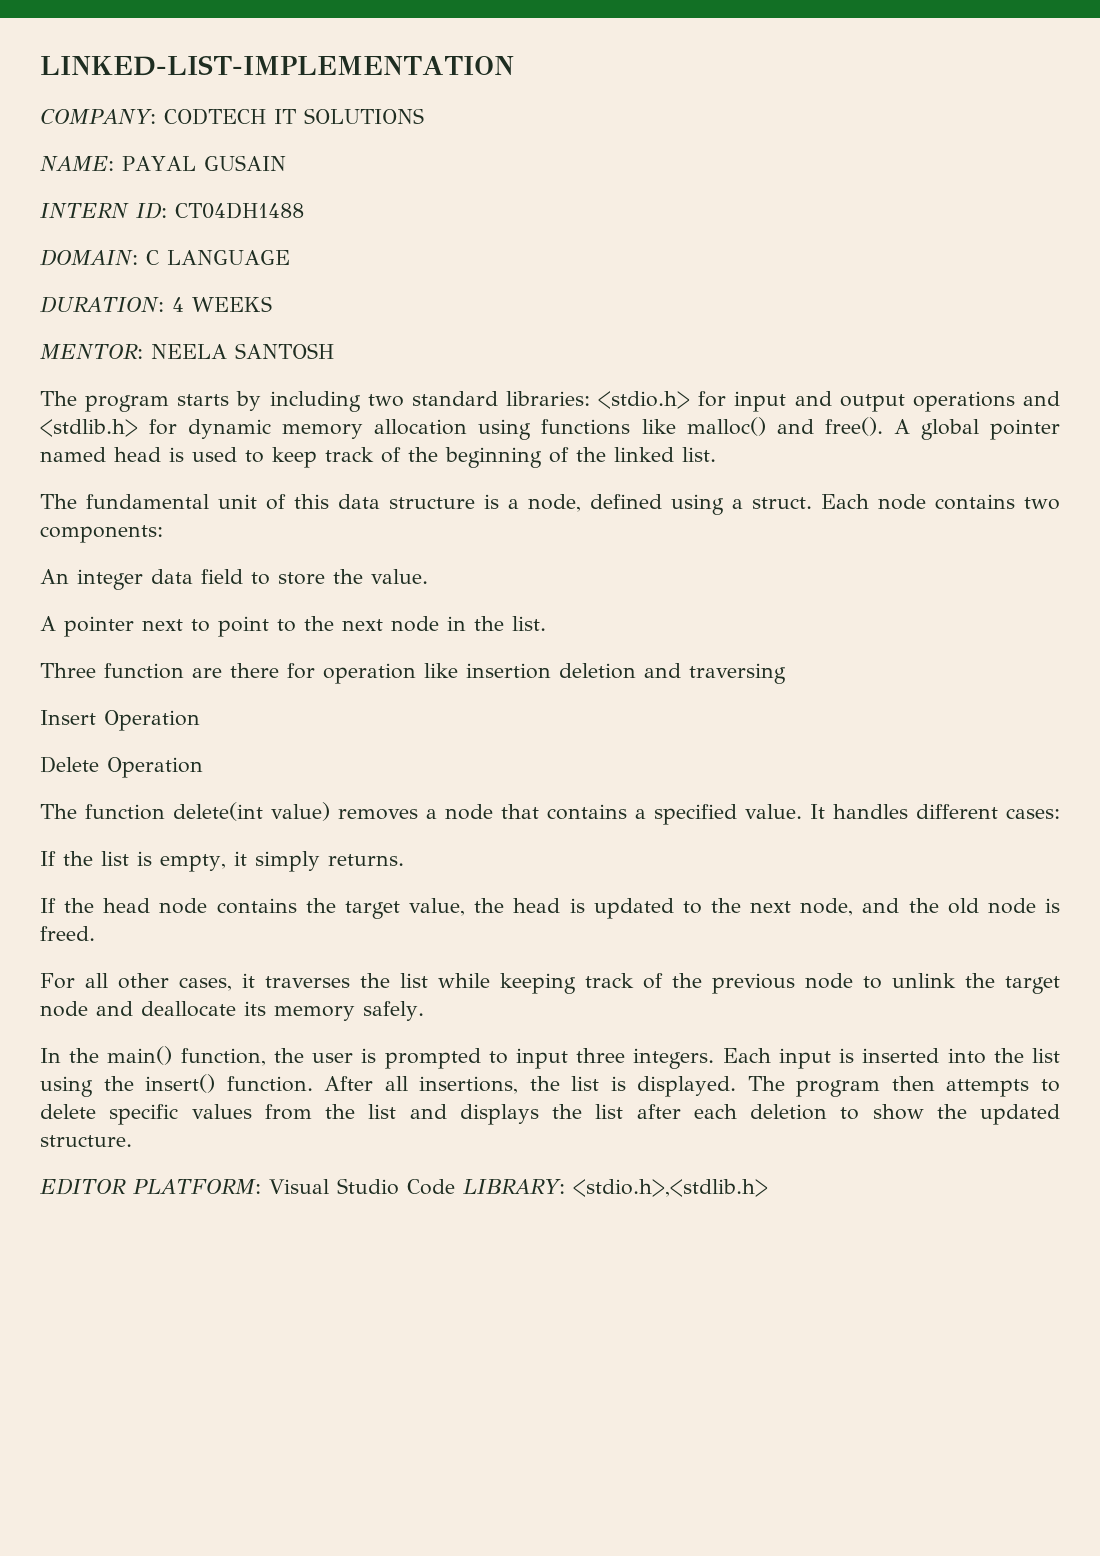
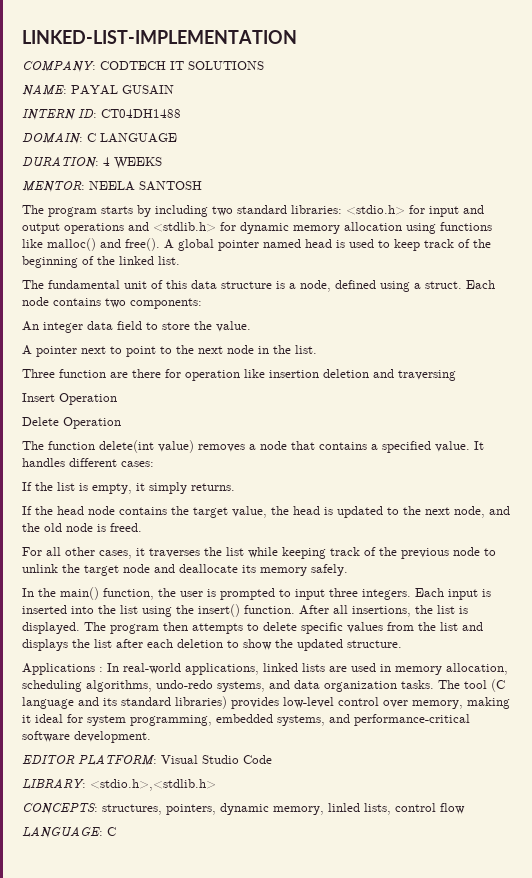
(132, 1141) none -> [22,663,508,675] [22,679,505,692] [22,696,510,709] [22,714,470,726] [22,731,151,743] // Applications : In real-world applications, linked lists are used in memory allocation, scheduling algorithms, undo-redo systems, and data organization tasks. The tool (C language and its standard libraries) provides low-level control over memory, making it ideal for system programming, embedded systems, and performance-critical software development.
(456, 1187) none -> (272, 759) //
(769, 1188) none -> [22,803,465,815] [22,826,116,839] // CONCEPTS: structures, pointers, dynamic memory, linled lists, control flow // LANGUAGE: C

